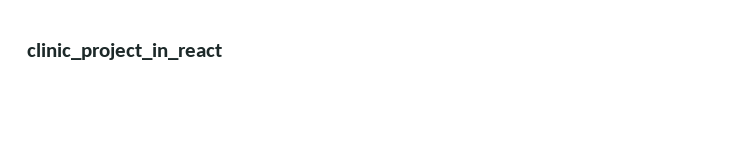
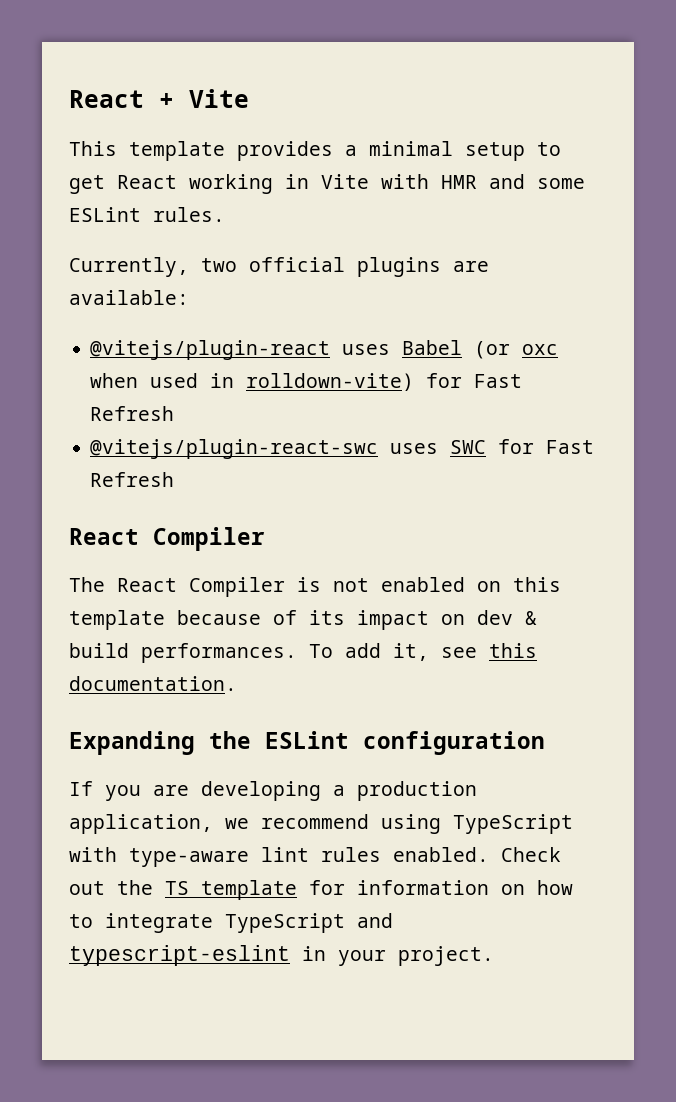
[27,43,222,60] clinic_project_in_react -> [69,89,249,108] [69,141,561,161] [69,174,585,194] [69,207,225,222] [69,257,489,277] [69,290,189,305] [90,340,559,360] [90,373,523,391] [90,406,175,421] [90,439,595,459] [90,472,175,487] [69,527,265,551] [69,577,561,597] [69,610,537,630] [69,643,537,663] [69,676,237,691] [69,731,545,755] [69,781,477,801] [69,814,573,834] [69,847,561,867] [69,880,573,900] [69,913,393,933] [69,945,494,966] React + Vite // This template provides a minimal setup to get React working in Vite with HMR and some ESLint rules. // Currently, two official plugins are available: // @vitejs/plugin-react uses Babel (or oxc when used in rolldown-vite) for Fast Refresh // @vitejs/plugin-react-swc uses SWC for Fast Refresh // React Compiler // The React Compiler is not enabled on this template because of its impact on dev & build performances. To add it, see this documentation. // Expanding the ESLint configuration // If you are developing a production application, we recommend using TypeScript with type-aware lint rules enabled. Check out the TS template for information on how to integrate TypeScript and typescript-eslint in your project.

